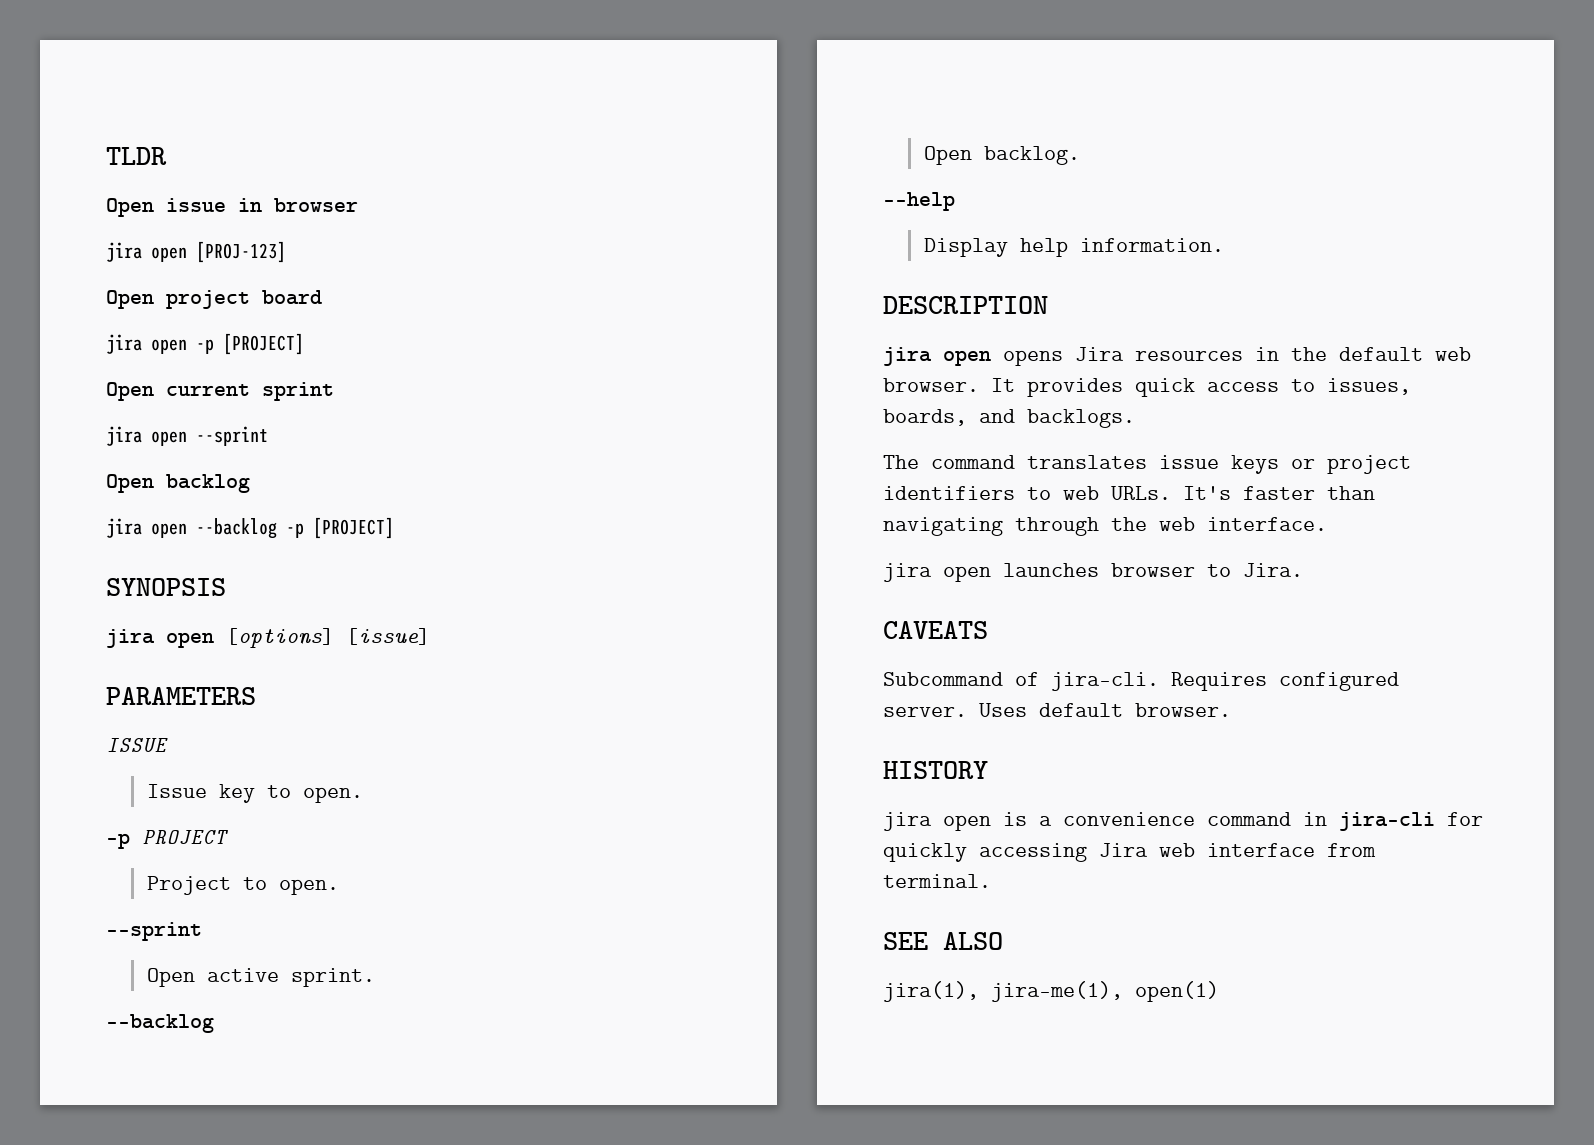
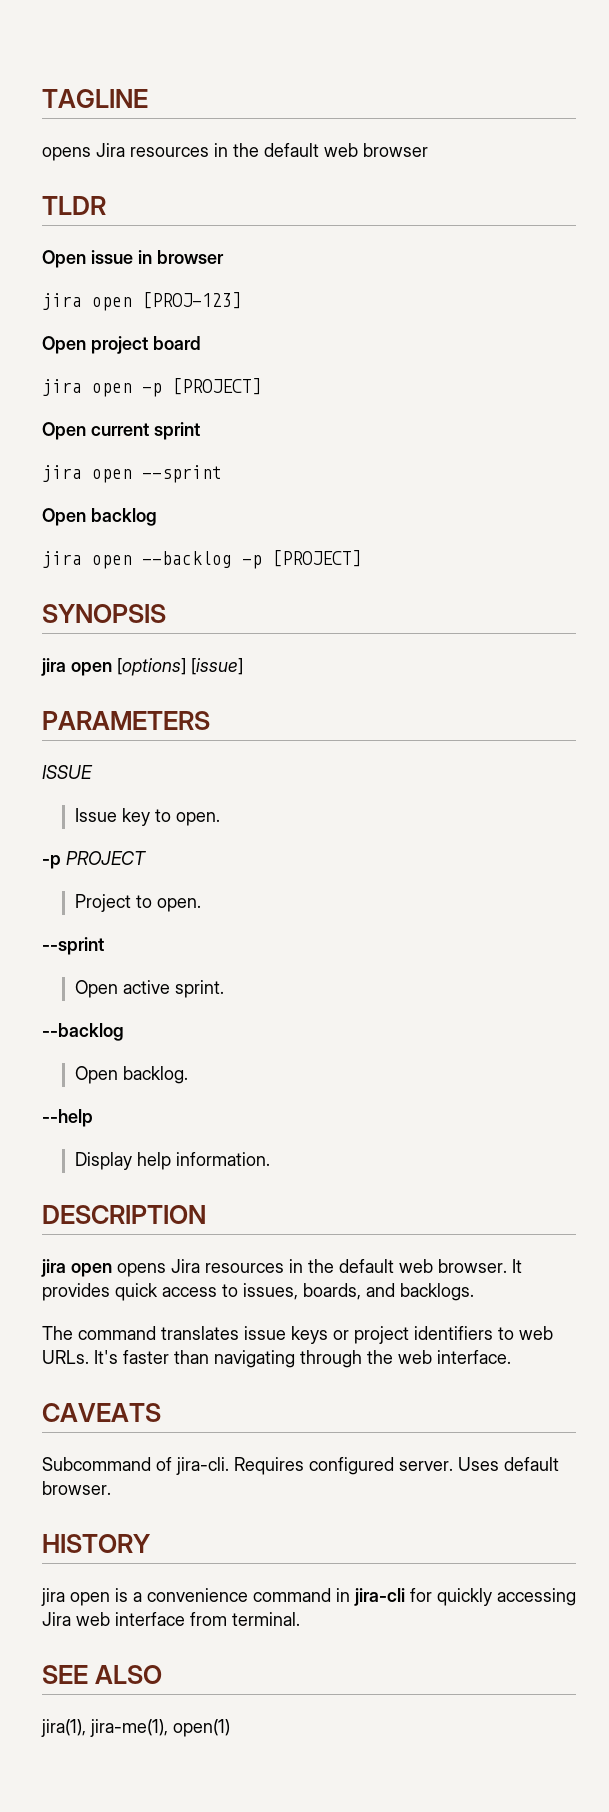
(106, 156) none -> [42,89,148,108] [42,143,428,161] TAGLINE // opens Jira resources in the default web browser //
[883,563,1303,582] // jira open launches browser to Jira. -> (511, 1357) none

